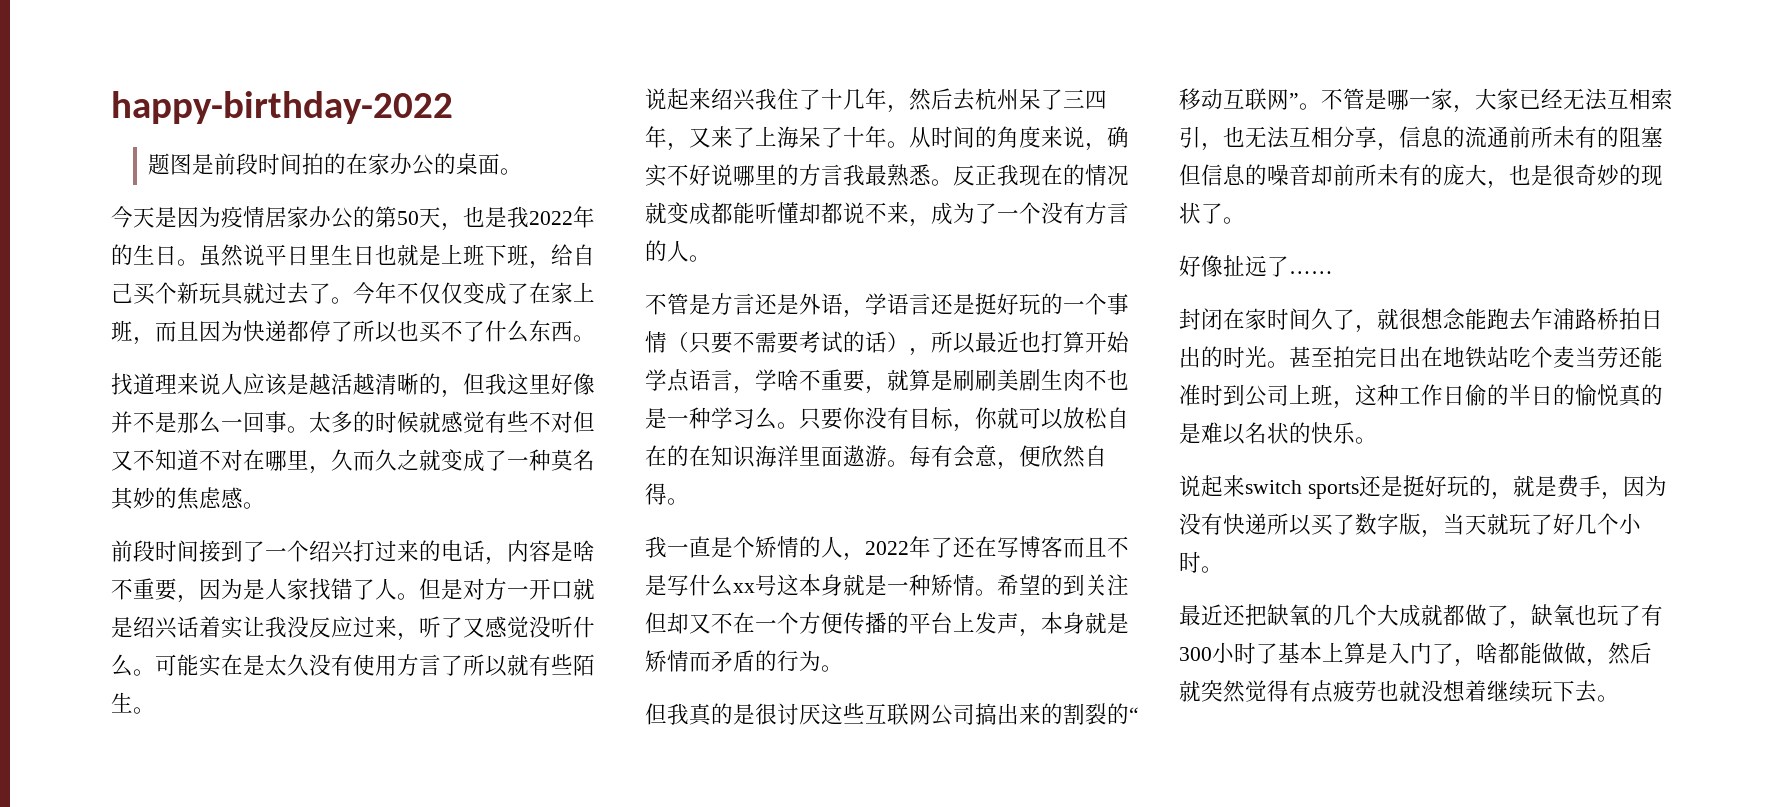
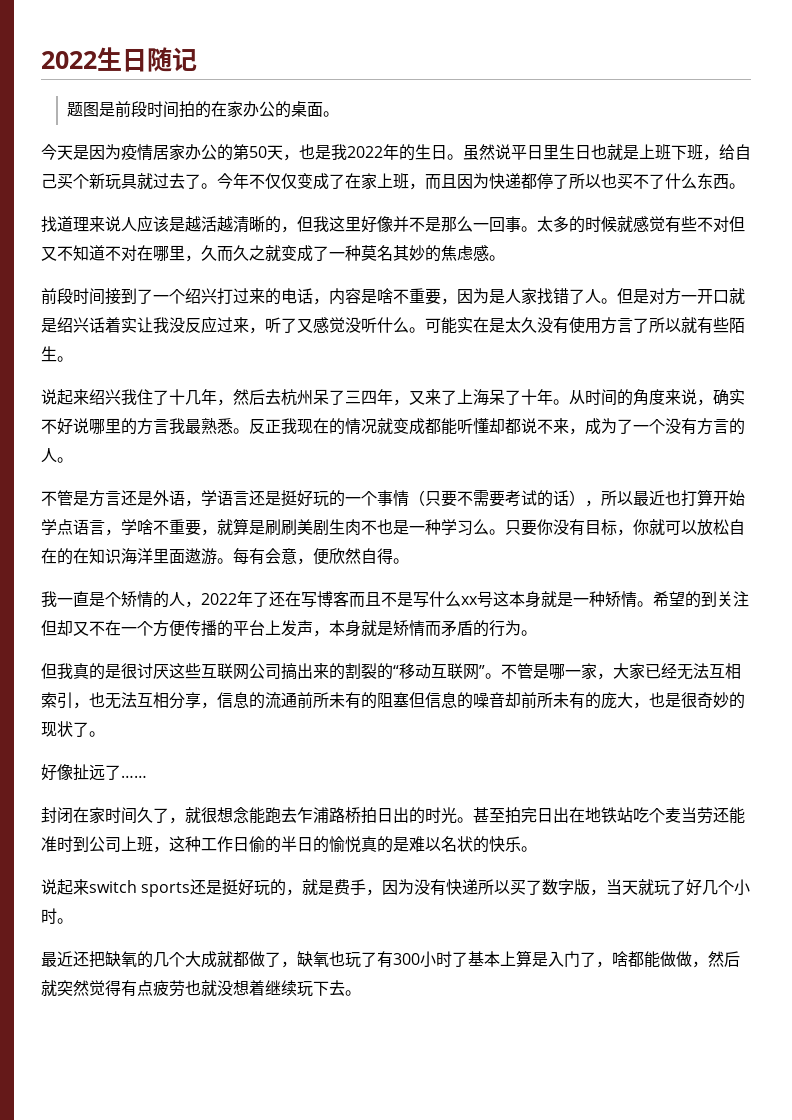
[111,91,453,124] happy-birthday-2022 -> [41,47,197,72] 2022生日随记

